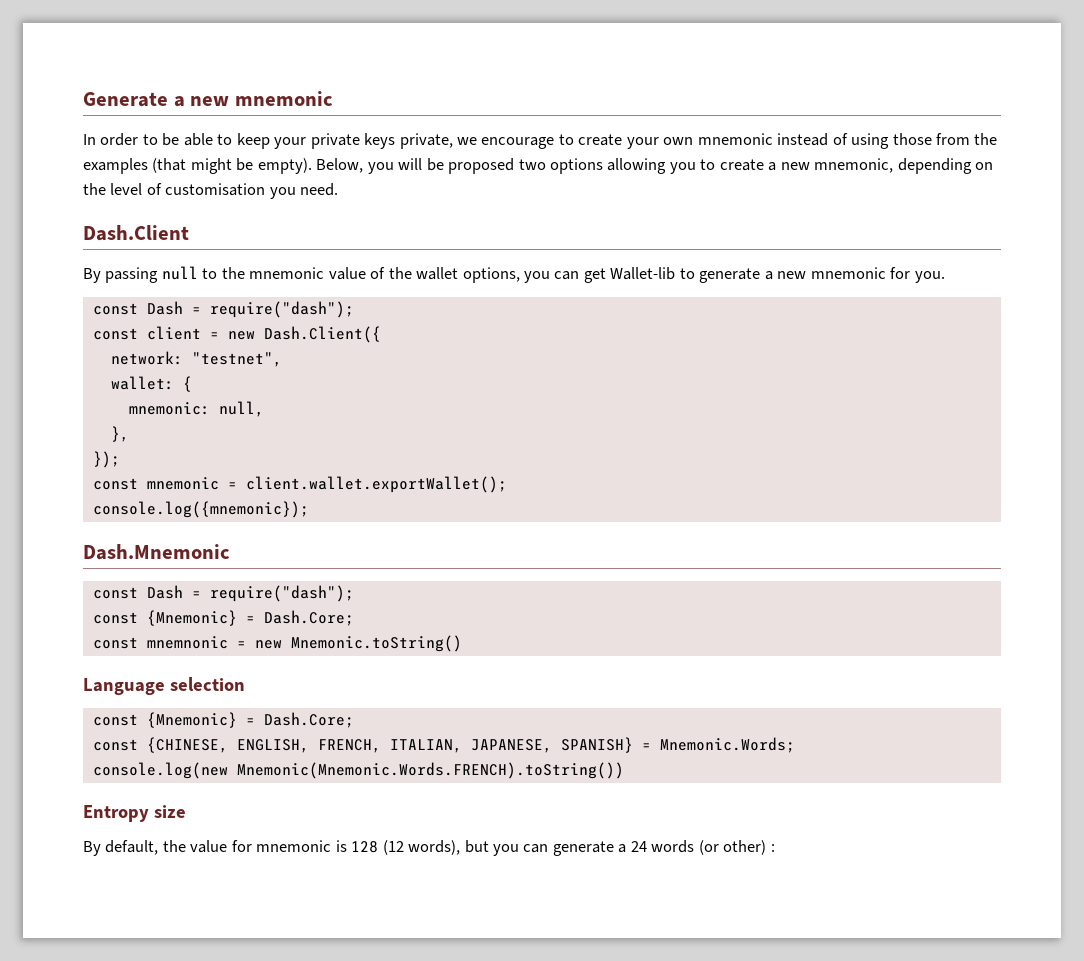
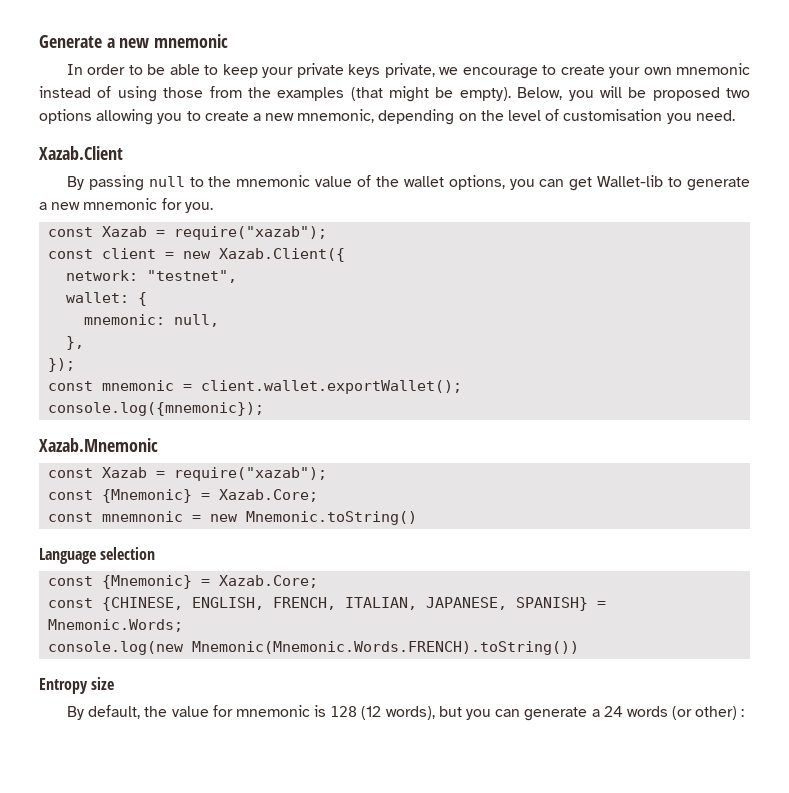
[83,225,189,241] Dash.Client -> [39,146,123,160] Xazab.Client
[146,301,354,318] Dash = require("dash"); -> [102,226,328,240] Xazab = require("xazab");
[263,326,381,343] Dash.Client({ -> [219,248,346,262] Xazab.Client({
[83,544,230,560] [92,585,354,602] [92,610,354,626] Dash.Mnemonic // const Dash = require("dash"); // const {Mnemonic} = Dash.Core; -> [39,438,158,452] [48,467,328,481] [48,489,319,503] Xazab.Mnemonic // const Xazab = require("xazab"); // const {Mnemonic} = Xazab.Core;
[263,712,354,728] Dash.Core; -> [219,575,319,588] Xazab.Core;

